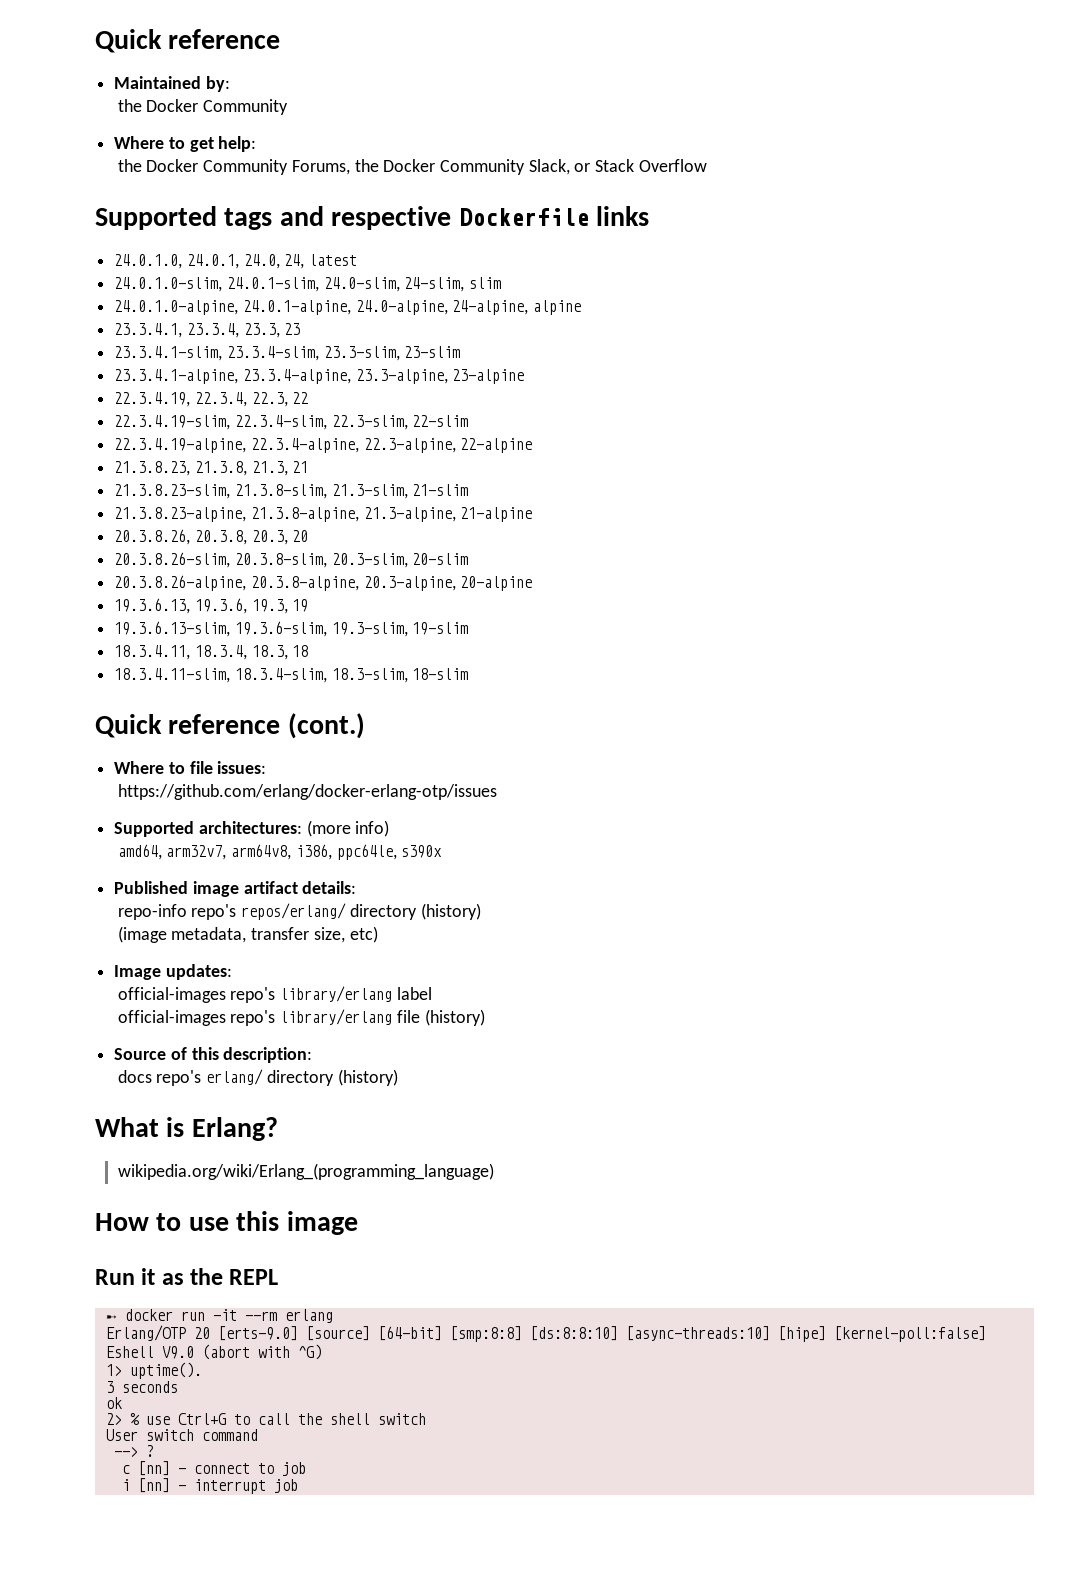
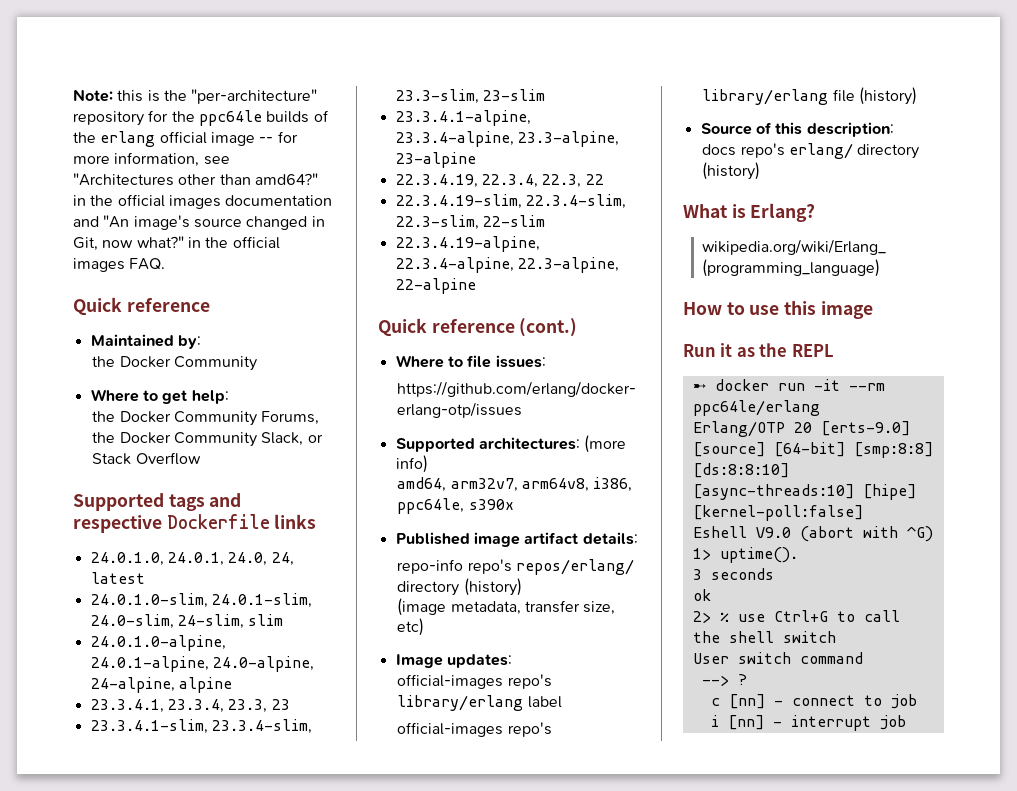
(95, 41) none -> [73,89,318,104] [73,110,329,126] [73,131,298,147] [73,152,230,167] [73,173,318,186] [73,194,333,209] [73,215,325,230] [73,236,280,251] [73,258,166,272] Note: this is the "per-architecture" repository for the ppc64le builds of the erlang official image -- for more information, see "Architectures other than amd64?" in the official images documentation and "An image's source changed in Git, now what?" in the official images FAQ. //
[114,461,309,476] [114,484,469,499] [114,507,533,522] [114,529,309,545] [114,552,469,568] [114,575,533,591] [114,598,309,614] [114,621,469,637] [114,645,309,660] [114,668,469,683] // 21.3.8.23, 21.3.8, 21.3, 21 // 21.3.8.23-slim, 21.3.8-slim, 21.3-slim, 21-slim // 21.3.8.23-alpine, 21.3.8-alpine, 21.3-alpine, 21-alpine // 20.3.8.26, 20.3.8, 20.3, 20 // 20.3.8.26-slim, 20.3.8-slim, 20.3-slim, 20-slim // 20.3.8.26-alpine, 20.3.8-alpine, 20.3-alpine, 20-alpine // 19.3.6.13, 19.3.6, 19.3, 19 // 19.3.6.13-slim, 19.3.6-slim, 19.3-slim, 19-slim // 18.3.4.11, 18.3.4, 18.3, 18 // 18.3.4.11-slim, 18.3.4-slim, 18.3-slim, 18-slim -> (476, 286) none
[284,1309,333,1323] erlang -> [692,400,820,416] ppc64le/erlang

